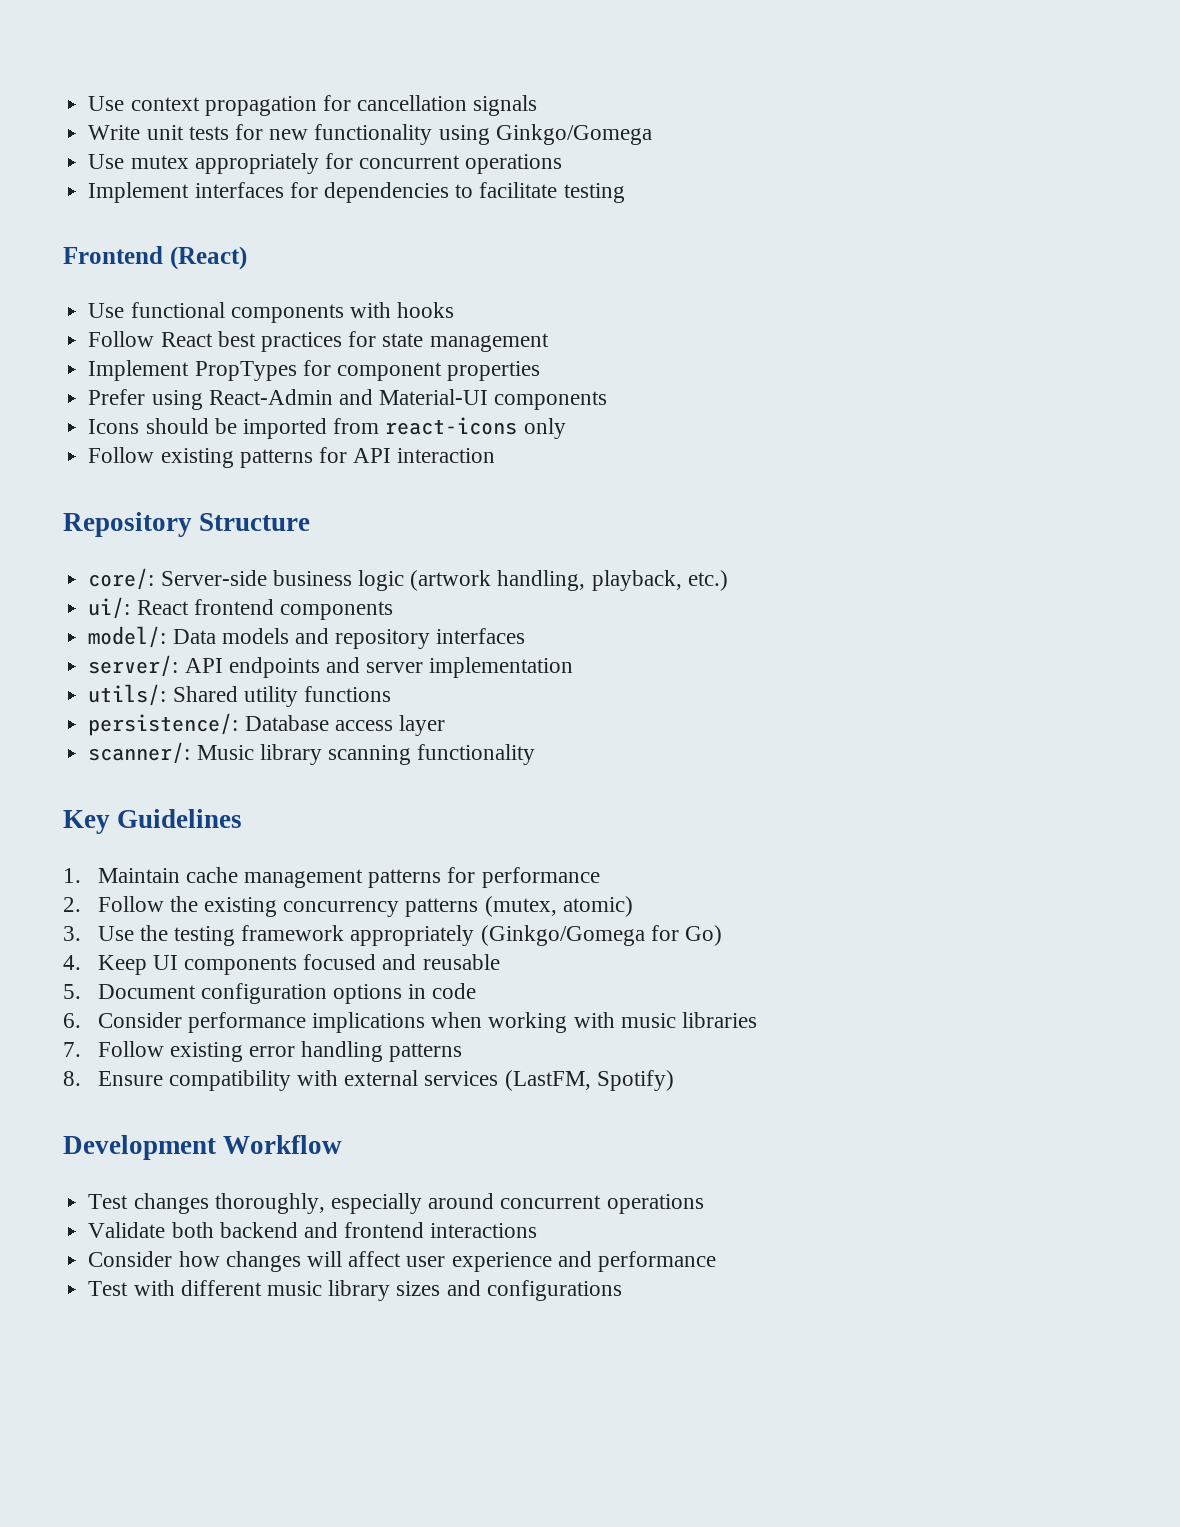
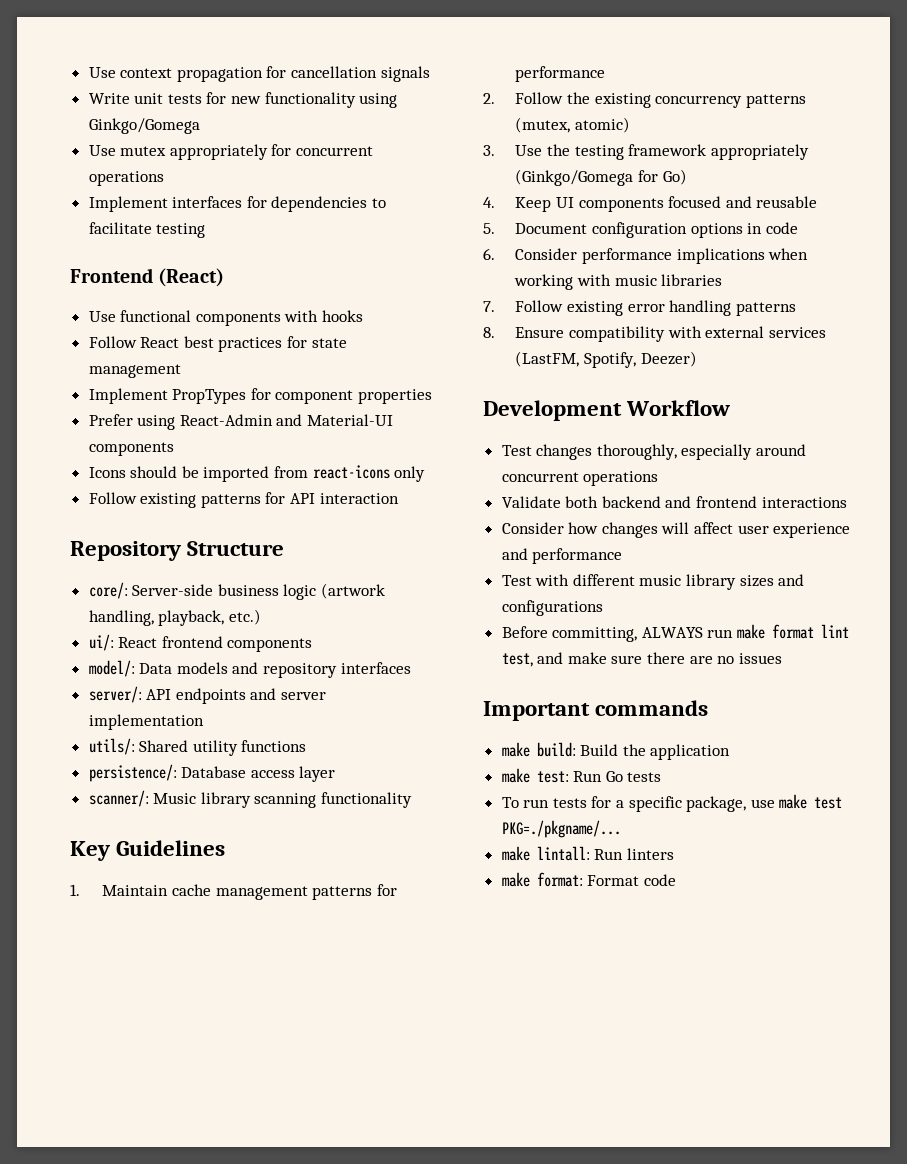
[596,1070,674,1091] Spotify) -> [584,351,697,368] Spotify, Deezer)
(622, 1290) none -> [501,624,850,642] [501,652,782,667] [483,700,709,721] [501,742,731,760] [501,768,662,783] [501,794,843,812] [501,820,621,838] [501,846,674,861] [501,872,676,887] // Before committing, ALWAYS run make format lint test, and make sure there are no issues // Important commands // make build: Build the application // make test: Run Go tests // To run tests for a specific package, use make test PKG=./pkgname/... // make lintall: Run linters // make format: Format code

